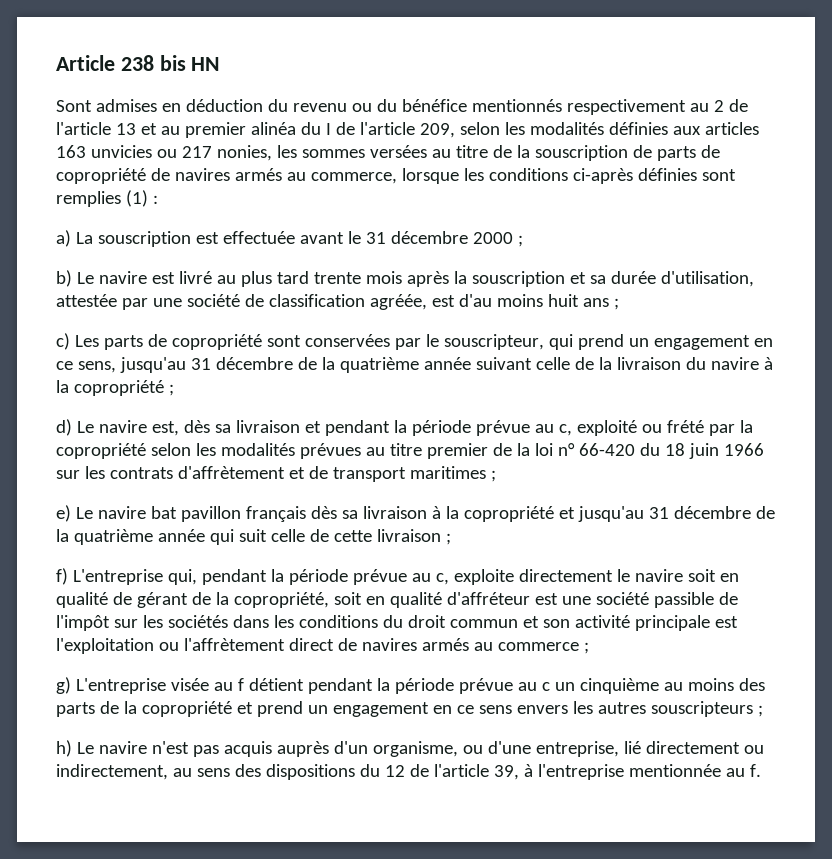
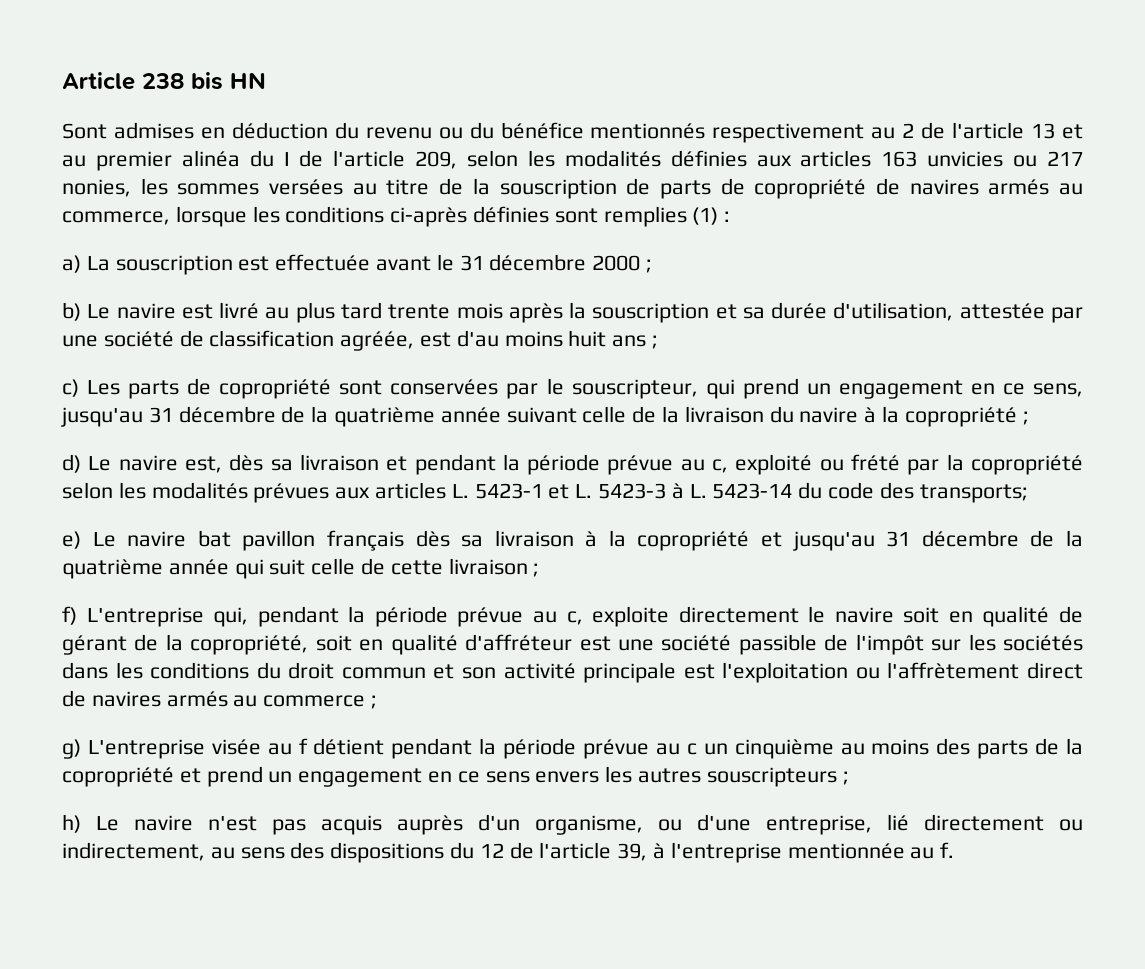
[365,443,764,459] [56,466,496,482] au titre premier de la loi n° 66-420 du 18 juin 1966 sur les contrats d'affrètement et de transport maritimes ; -> [335,482,1028,503] aux articles L. 5423-1 et L. 5423-3 à L. 5423-14 du code des transports;

